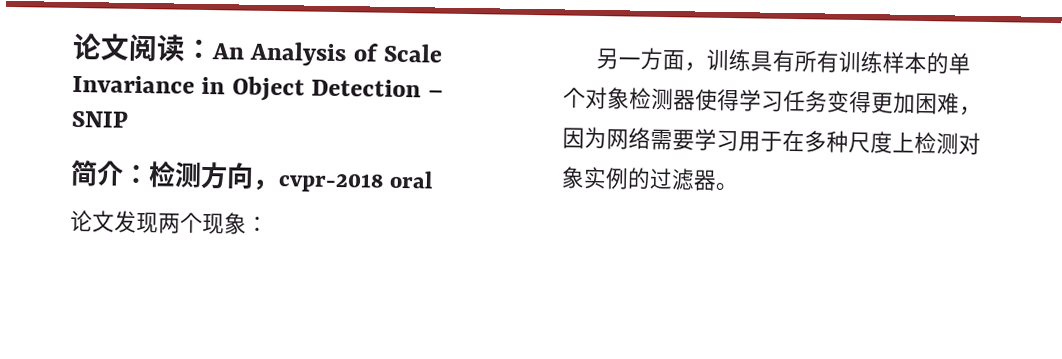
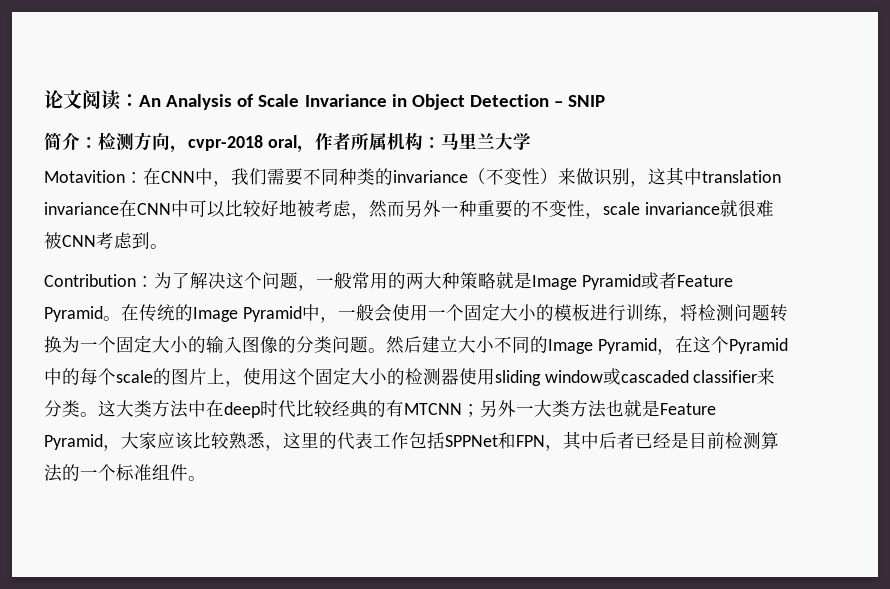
[70,209,269,235] [596,47,972,75] [563,86,982,116] [562,126,981,155] [561,166,717,191] // 论文发现两个现象： // 另一方面，训练具有所有训练样本的单个对象检测器使得学习任务变得更加困难，因为网络需要学习用于在多种尺度上检测对象实例的过滤器 -> [296,132,531,153] [44,167,781,187] [44,199,774,219] [44,232,168,249] [44,271,733,291] [44,303,788,323] [44,335,788,355] [44,367,776,387] [44,399,716,418] [44,431,779,451] [44,464,188,482] ，作者所属机构：马里兰大学 // Motavition：在CNN中，我们需要不同种类的invariance（不变性）来做识别，这其中translation invariance在CNN中可以比较好地被考虑，然而另外一种重要的不变性，scale invariance就很难被CNN考虑到。 // Contribution：为了解决这个问题，一般常用的两大种策略就是Image Pyramid或者Feature Pyramid。在传统的Image Pyramid中，一般会使用一个固定大小的模板进行训练，将检测问题转换为一个固定大小的输入图像的分类问题。然后建立大小不同的Image Pyramid，在这个Pyramid中的每个scale的图片上，使用这个固定大小的检测器使用sliding window或cascaded classifier来分类。这大类方法中在deep时代比较经典的有MTCNN；另外一大类方法也就是Feature Pyramid，大家应该比较熟悉，这里的代表工作包括SPPNet和FPN，其中后者已经是目前检测算法的一个标准组件

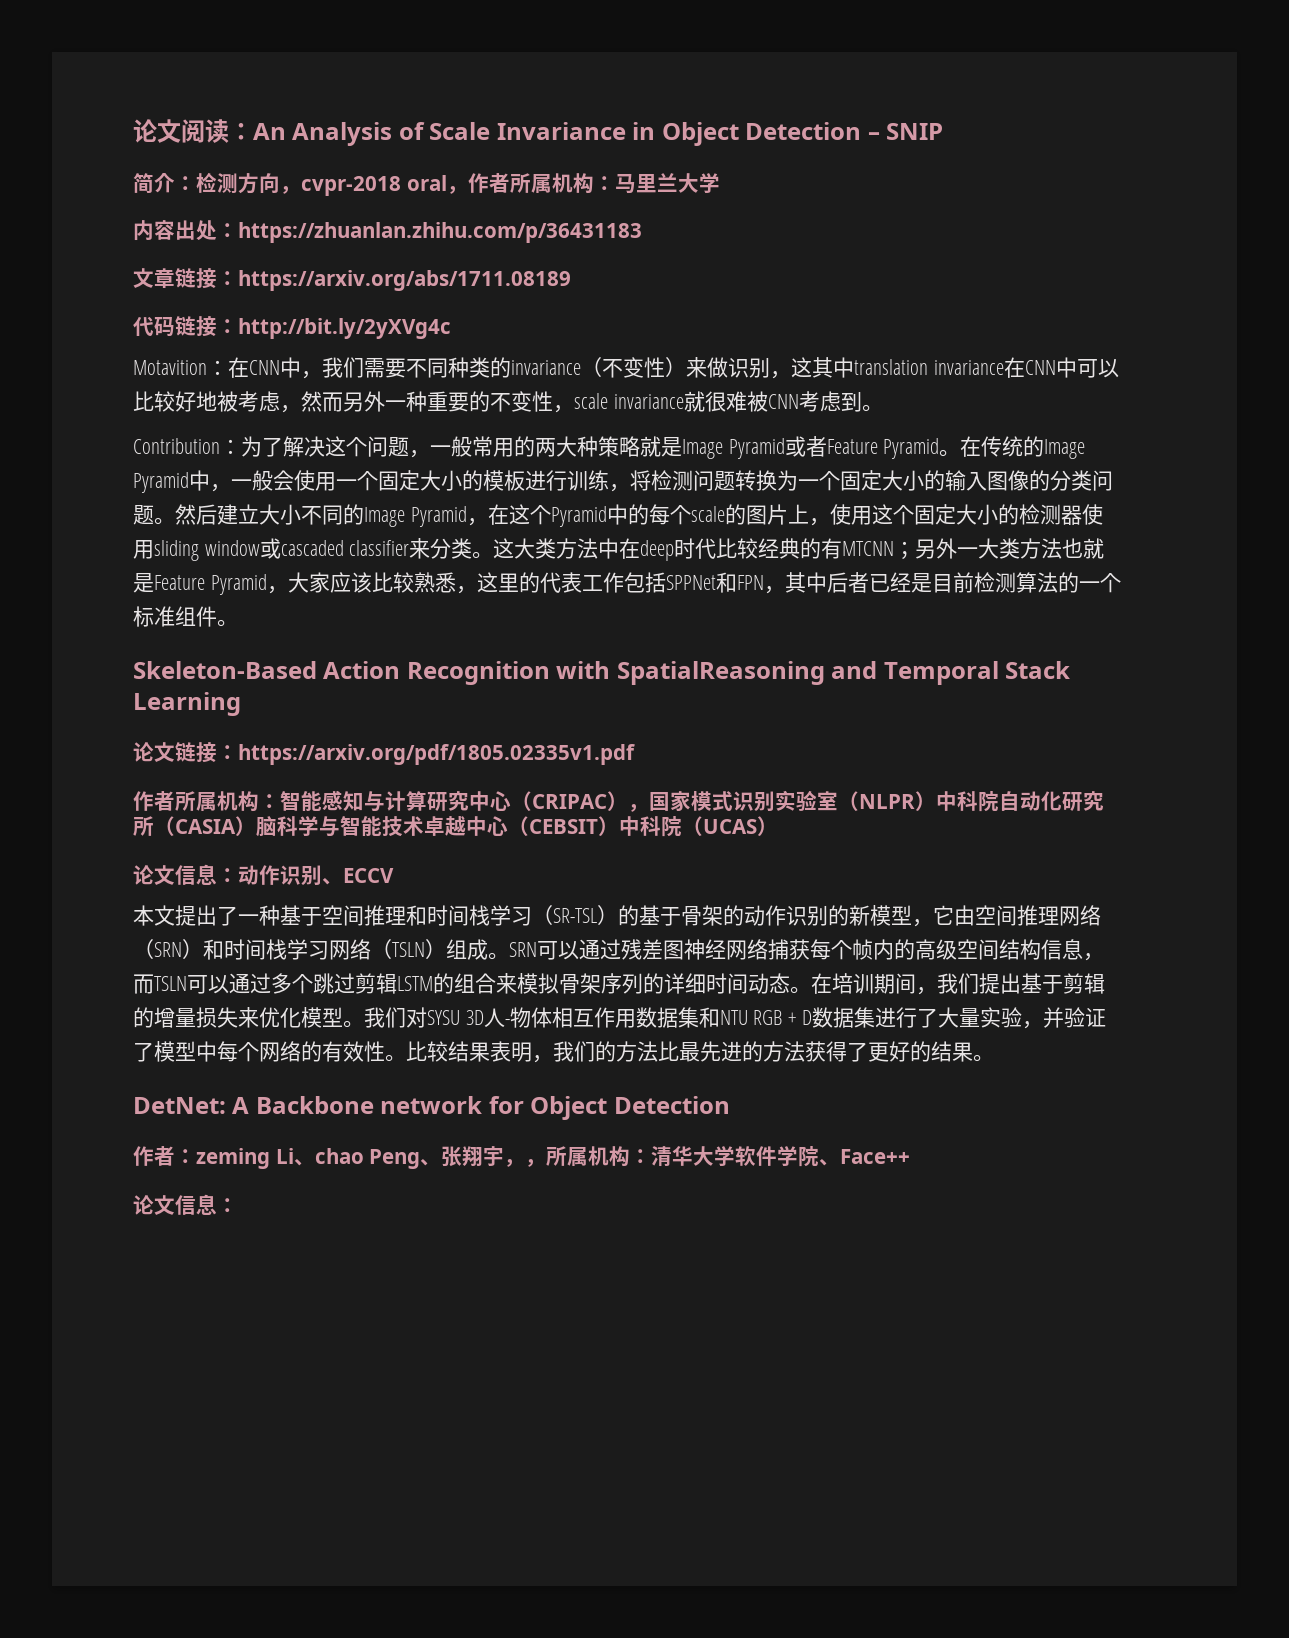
(531, 141) none -> [133,220,642,243] [133,268,571,291] [133,316,451,339] // 内容出处：https://zhuanlan.zhihu.com/p/36431183 // 文章链接：https://arxiv.org/abs/1711.08189 // 代码链接：http://bit.ly/2yXVg4c
(206, 478) none -> [133,661,1071,685] [133,692,241,716] [133,742,635,765] [133,790,1104,812] [133,816,778,837] [133,864,394,886] [133,905,1101,927] [133,939,1104,961] [133,973,1105,995] [133,1007,1106,1029] [133,1041,994,1063] [133,1096,730,1120] [133,1146,911,1169] [133,1194,238,1215] // Skeleton-Based Action Recognition with SpatialReasoning and Temporal Stack Learning // 论文链接：https://arxiv.org/pdf/1805.02335v1.pdf // 作者所属机构：智能感知与计算研究中心（CRIPAC），国家模式识别实验室（NLPR）中科院自动化研究所（CASIA）脑科学与智能技术卓越中心（CEBSIT）中科院（UCAS） // 论文信息：动作识别、ECCV // 本文提出了一种基于空间推理和时间栈学习（SR-TSL）的基于骨架的动作识别的新模型，它由空间推理网络（SRN）和时间栈学习网络（TSLN）组成。SRN可以通过残差图神经网络捕获每个帧内的高级空间结构信息，而TSLN可以通过多个跳过剪辑LSTM的组合来模拟骨架序列的详细时间动态。在培训期间，我们提出基于剪辑的增量损失来优化模型。我们对SYSU 3D人-物体相互作用数据集和NTU RGB + D数据集进行了大量实验，并验证了模型中每个网络的有效性。比较结果表明，我们的方法比最先进的方法获得了更好的结果。 // DetNet: A Backbone network for Object Detection // 作者：zeming Li、chao Peng、张翔宇，，所属机构：清华大学软件学院、Face++ // 论文信息：

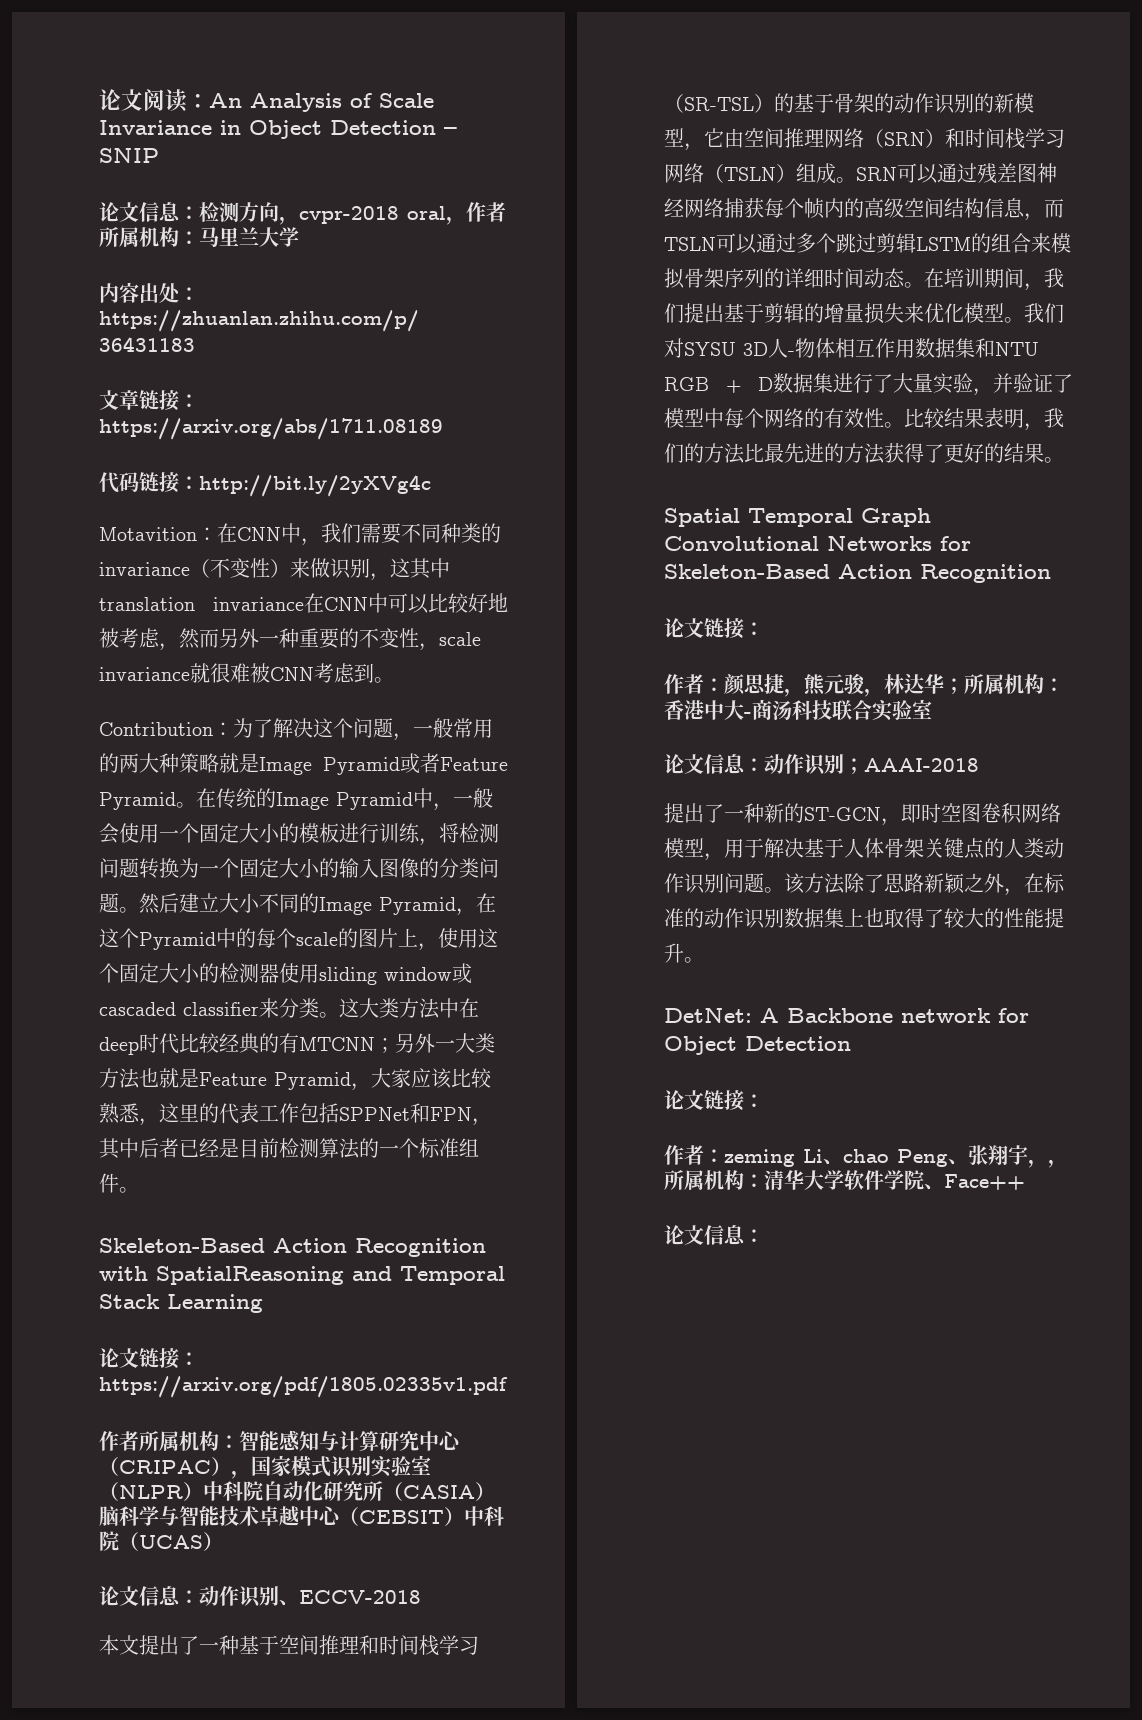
[133,173,175,194] 简介 -> [99,202,181,222] 论文信息
[343,868,394,883] ECCV -> [299,1590,421,1604] ECCV-2018
(994, 1058) none -> [664,508,931,527] [664,536,971,551] [664,564,1051,583] [664,618,764,639] [664,673,1064,697] [664,699,932,721] [664,754,979,776] [664,803,1061,826] [664,838,1064,861] [664,873,1065,896] [664,908,1064,929] [664,943,704,963] // Spatial Temporal Graph Convolutional Networks for Skeleton-Based Action Recognition // 论文链接： // 作者：颜思捷，熊元骏，林达华；所属机构：香港中大-商汤科技联合实验室 // 论文信息：动作识别；AAAI-2018 // 提出了一种新的ST-GCN，即时空图卷积网络模型，用于解决基于人体骨架关键点的人类动作识别问题。该方法除了思路新颖之外，在标准的动作识别数据集上也取得了较大的性能提升。
(730, 1105) none -> [664,1090,764,1111] // 论文链接：

